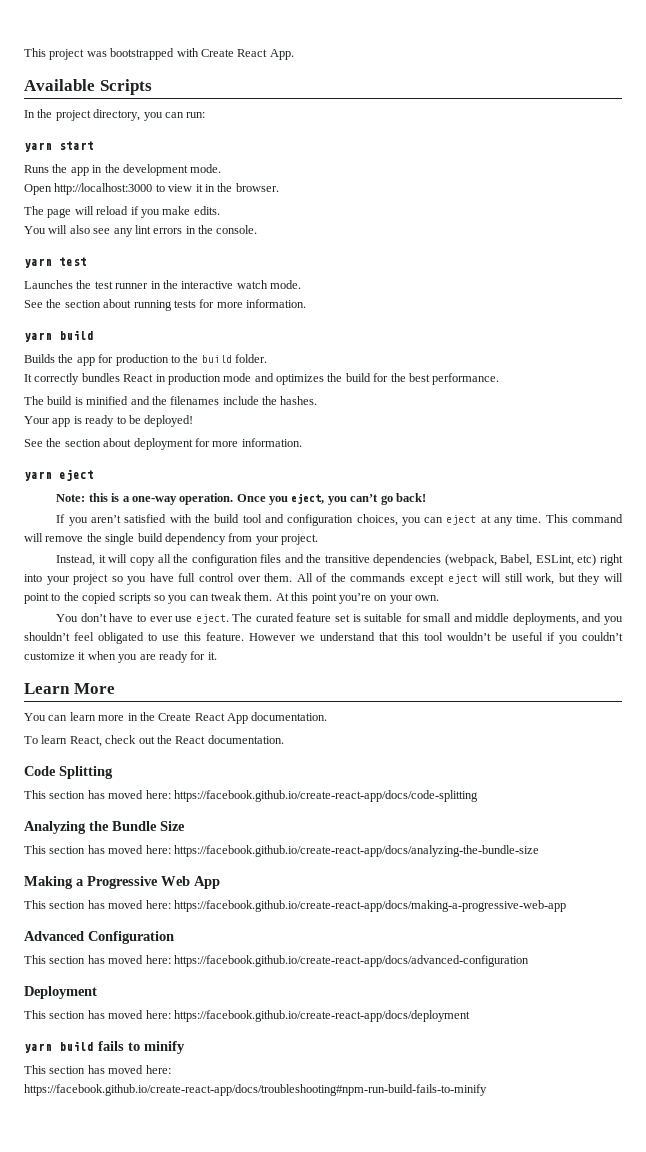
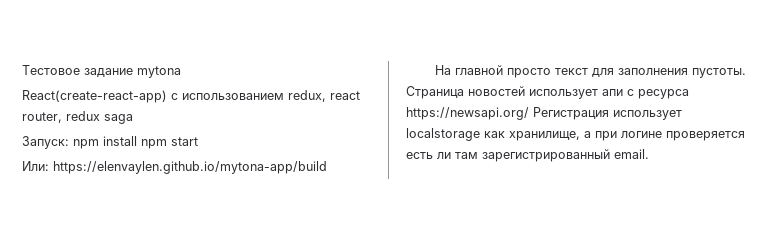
[24,48,294,60] [24,79,152,95] [24,109,206,121] [24,141,94,152] [24,164,222,176] [24,183,279,195] [24,206,220,218] [24,225,258,237] [24,257,87,268] [24,280,301,289] [24,299,306,311] [24,330,94,342] [24,354,267,366] [24,373,500,385] [24,396,318,405] [24,415,194,427] [24,438,302,450] [24,469,94,481] [56,493,426,505] [56,514,623,526] [24,533,318,545] [56,554,623,566] [24,573,623,585] [24,592,439,604] [56,613,623,625] [24,632,623,644] [24,651,217,663] [24,683,115,694] [24,712,328,724] [24,735,284,747] [24,766,113,779] [24,790,478,802] [24,821,185,834] [24,845,539,857] [24,876,220,889] [24,900,566,912] [24,931,174,944] [24,955,529,967] [24,986,97,999] [24,1010,470,1022] [24,1041,185,1054] [24,1065,171,1074] [24,1084,487,1096] This project was bootstrapped with Create React App. // Available Scripts // In the project directory, you can run: // yarn start // Runs the app in the development mode. // Open http://localhost:3000 to view it in the browser. // The page will reload if you make edits. // You will also see any lint errors in the console. // yarn test // Launches the test runner in the interactive watch mode. // See the section about running tests for more information. // yarn build // Builds the app for production to the build folder. // It correctly bundles React in production mode and optimizes the build for the best performance. // The build is minified and the filenames include the hashes. // Your app is ready to be deployed! // See the section about deployment for more information. // yarn eject // Note: this is a one-way operation. Once you eject, you can’t go back! // If you aren’t satisfied with the build tool and configuration choices, you can eject at any time. This command will remove the single build dependency from your project. // Instead, it will copy all the configuration files and the transitive dependencies (webpack, Babel, ESLint, etc) right into your project so you have full control over them. All of the commands except eject will still work, but they will point to the copied scripts so you can tweak them. At this point you’re on your own. // You don’t have to ever use eject. The curated feature set is suitable for small and middle deployments, and you shouldn’t feel obligated to use this feature. However we understand that this tool wouldn’t be useful if you couldn’t customize it when you are ready for it. // Learn More // You can learn more in the Create React App documentation. // To learn React, check out the React documentation. // Code Splitting // This section has moved here: https://facebook.github.io/create-react-app/docs/code-splitting // Analyzing the Bundle Size // This section has moved here: https://facebook.github.io/create-react-app/docs/analyzing-the-bundle-size // Making a Progressive Web App // This section has moved here: https://facebook.github.io/create-react-app/docs/making-a-progressive-web-app // Advanced Configuration // This section has moved here: https://facebook.github.io/create-react-app/docs/advanced-configuration // Deployment // This section has moved here: https://facebook.github.io/create-react-app/docs/deployment // yarn build fails to minify // This section has moved here: https://facebook.github.io/create-react-app/docs/troubleshooting#npm-run-build-fails-to-minify -> [22,65,181,78] [22,90,360,103] [22,111,133,124] [22,136,198,149] [22,161,327,174] [435,65,747,78] [406,86,689,99] [406,107,682,120] [406,128,745,141] [406,149,649,162] Тестовое задание mytona // React(create-react-app) с использованием redux, react router, redux saga // Запуск: npm install npm start // Или: https://elenvaylen.github.io/mytona-app/build // На главной просто текст для заполнения пустоты. Страница новостей использует апи с ресурса https://newsapi.org/ Регистрация использует localstorage как хранилище, а при логине проверяется есть ли там зарегистрированный email.

